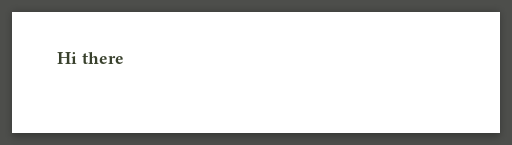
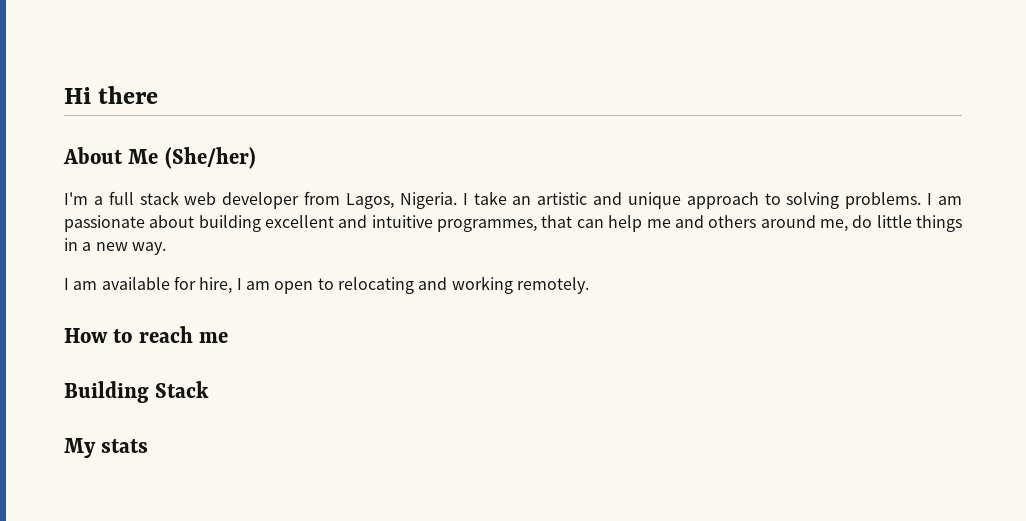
(124, 58) none -> [63,147,256,169] [64,191,963,209] [64,215,963,232] [64,238,166,255] [64,276,589,294] [64,326,229,343] [64,381,210,403] [64,438,149,458] // About Me (She/her) // I'm a full stack web developer from Lagos, Nigeria. I take an artistic and unique approach to solving problems. I am passionate about building excellent and intuitive programmes, that can help me and others around me, do little things in a new way. // I am available for hire, I am open to relocating and working remotely. // How to reach me // Building Stack // My stats

